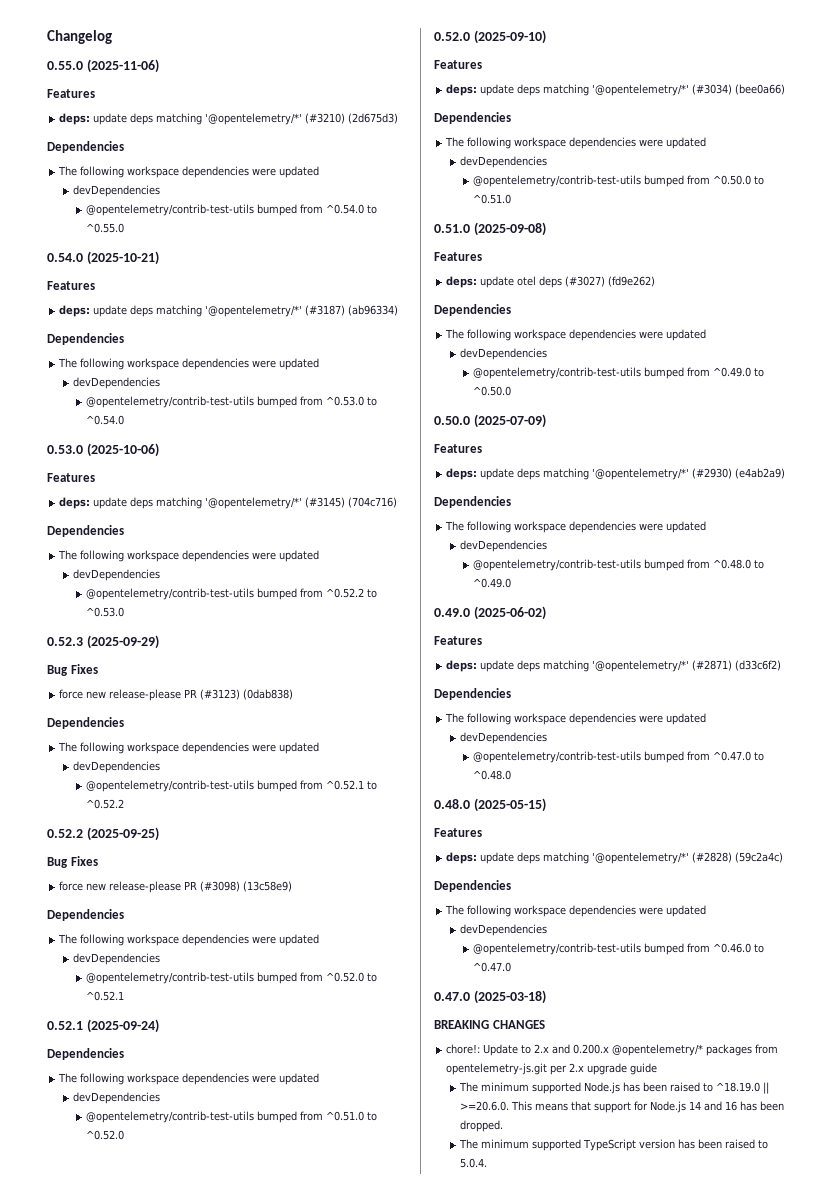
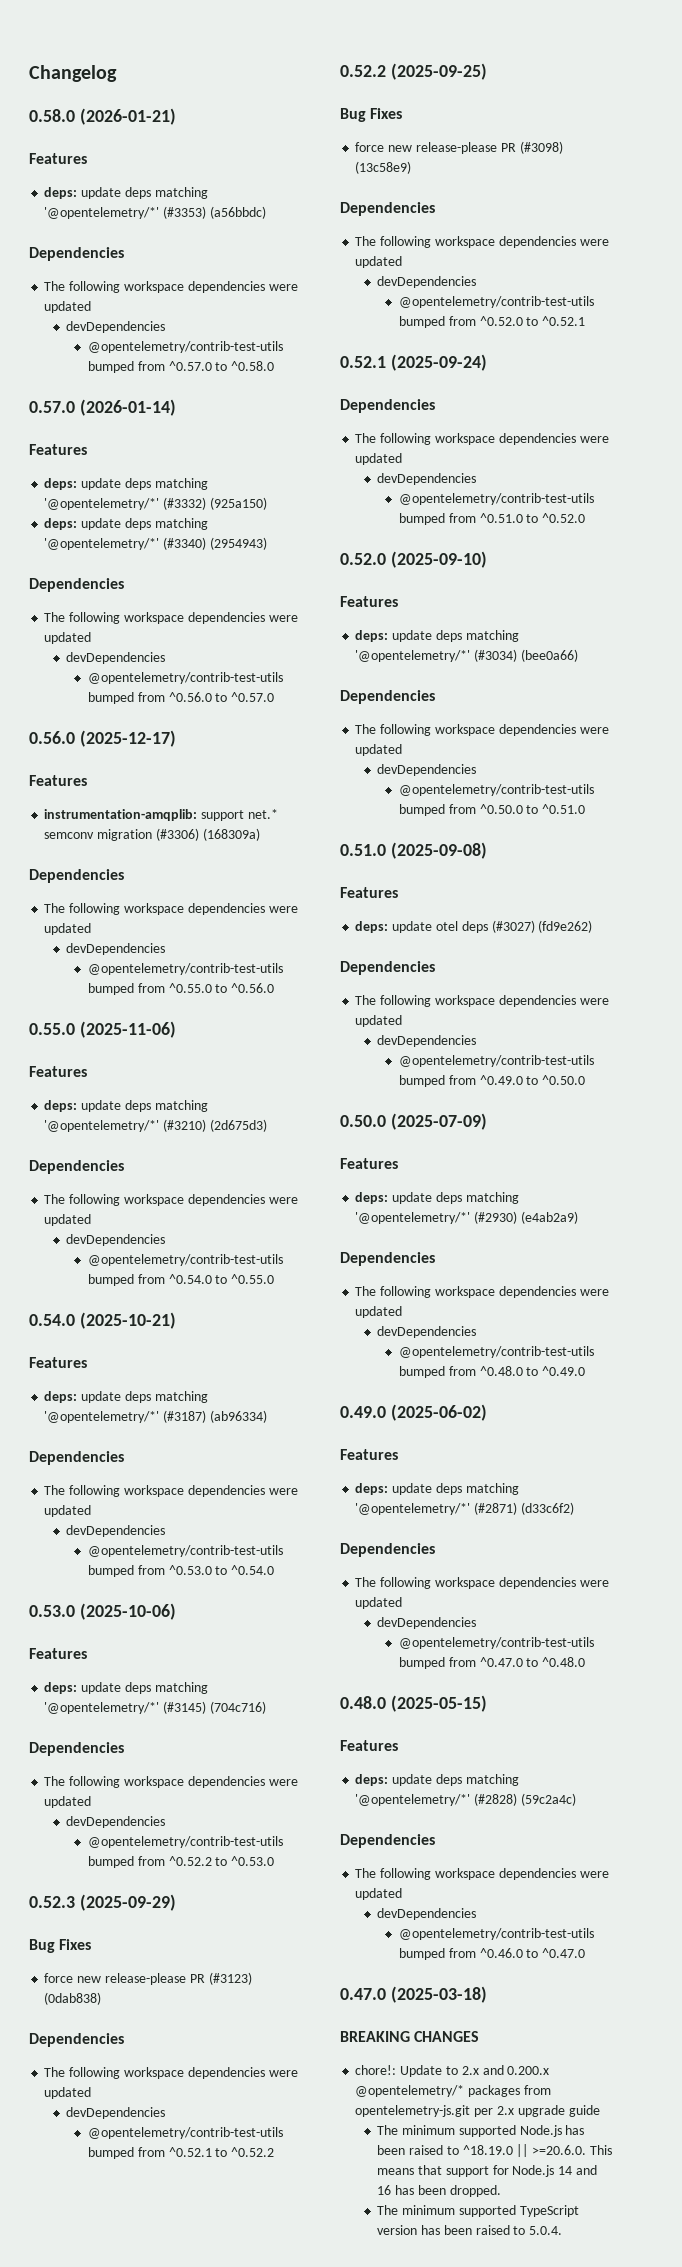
(112, 37) none -> [29,108,176,125] [29,153,87,164] [44,187,208,199] [44,206,266,219] [29,247,124,261] [44,281,298,293] [44,301,92,313] [66,321,166,333] [88,341,284,353] [88,361,275,373] [29,399,176,416] [29,444,87,455] [44,478,208,490] [44,497,267,510] [44,518,208,530] [44,537,267,550] [29,578,124,592] [44,612,298,624] [44,632,92,644] [66,652,166,664] [88,672,284,684] [88,692,275,704] [29,730,176,747] [29,775,87,786] [44,809,278,821] [44,828,260,841] [29,869,124,883] [44,903,298,915] [44,923,92,935] [66,943,166,955] [88,963,284,975] [88,983,275,995] // 0.58.0 (2026-01-21) // Features // deps: update deps matching '@opentelemetry/*' (#3353) (a56bbdc) // Dependencies // The following workspace dependencies were updated // devDependencies // @opentelemetry/contrib-test-utils bumped from ^0.57.0 to ^0.58.0 // 0.57.0 (2026-01-14) // Features // deps: update deps matching '@opentelemetry/*' (#3332) (925a150) // deps: update deps matching '@opentelemetry/*' (#3340) (2954943) // Dependencies // The following workspace dependencies were updated // devDependencies // @opentelemetry/contrib-test-utils bumped from ^0.56.0 to ^0.57.0 // 0.56.0 (2025-12-17) // Features // instrumentation-amqplib: support net.* semconv migration (#3306) (168309a) // Dependencies // The following workspace dependencies were updated // devDependencies // @opentelemetry/contrib-test-utils bumped from ^0.55.0 to ^0.56.0

